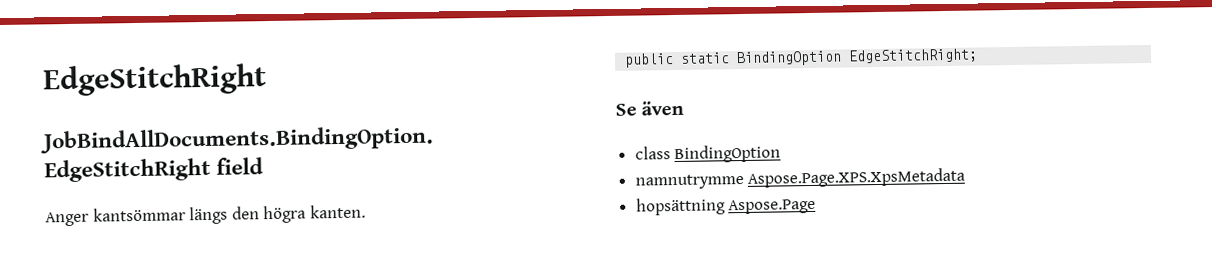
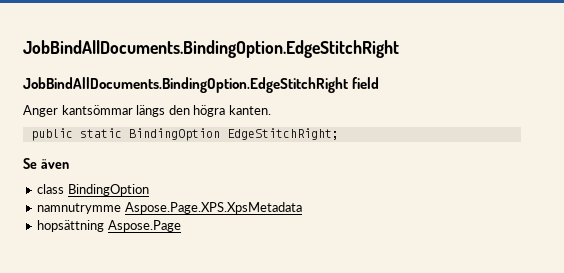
[43,63,267,97] EdgeStitchRight -> [23,40,399,58] JobBindAllDocuments.BindingOption.EdgeStitchRight

